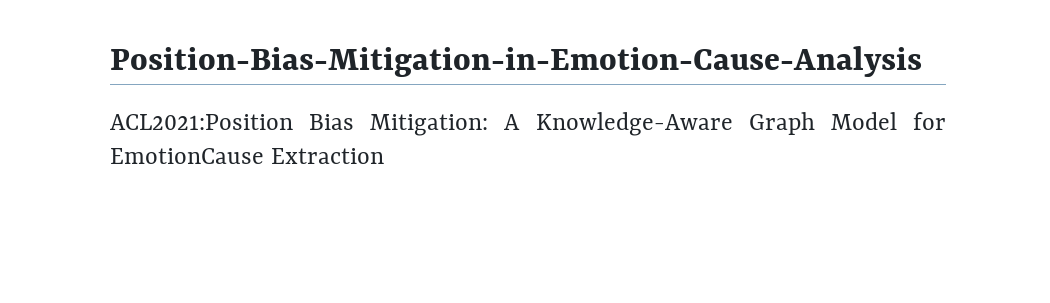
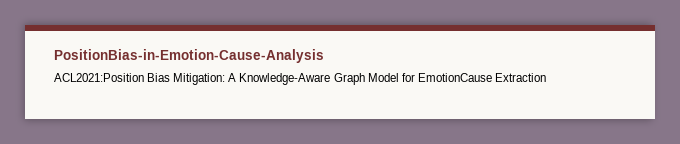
[110,46,922,77] Position-Bias-Mitigation-in-Emotion-Cause-Analysis -> [54,49,324,63] PositionBias-in-Emotion-Cause-Analysis

